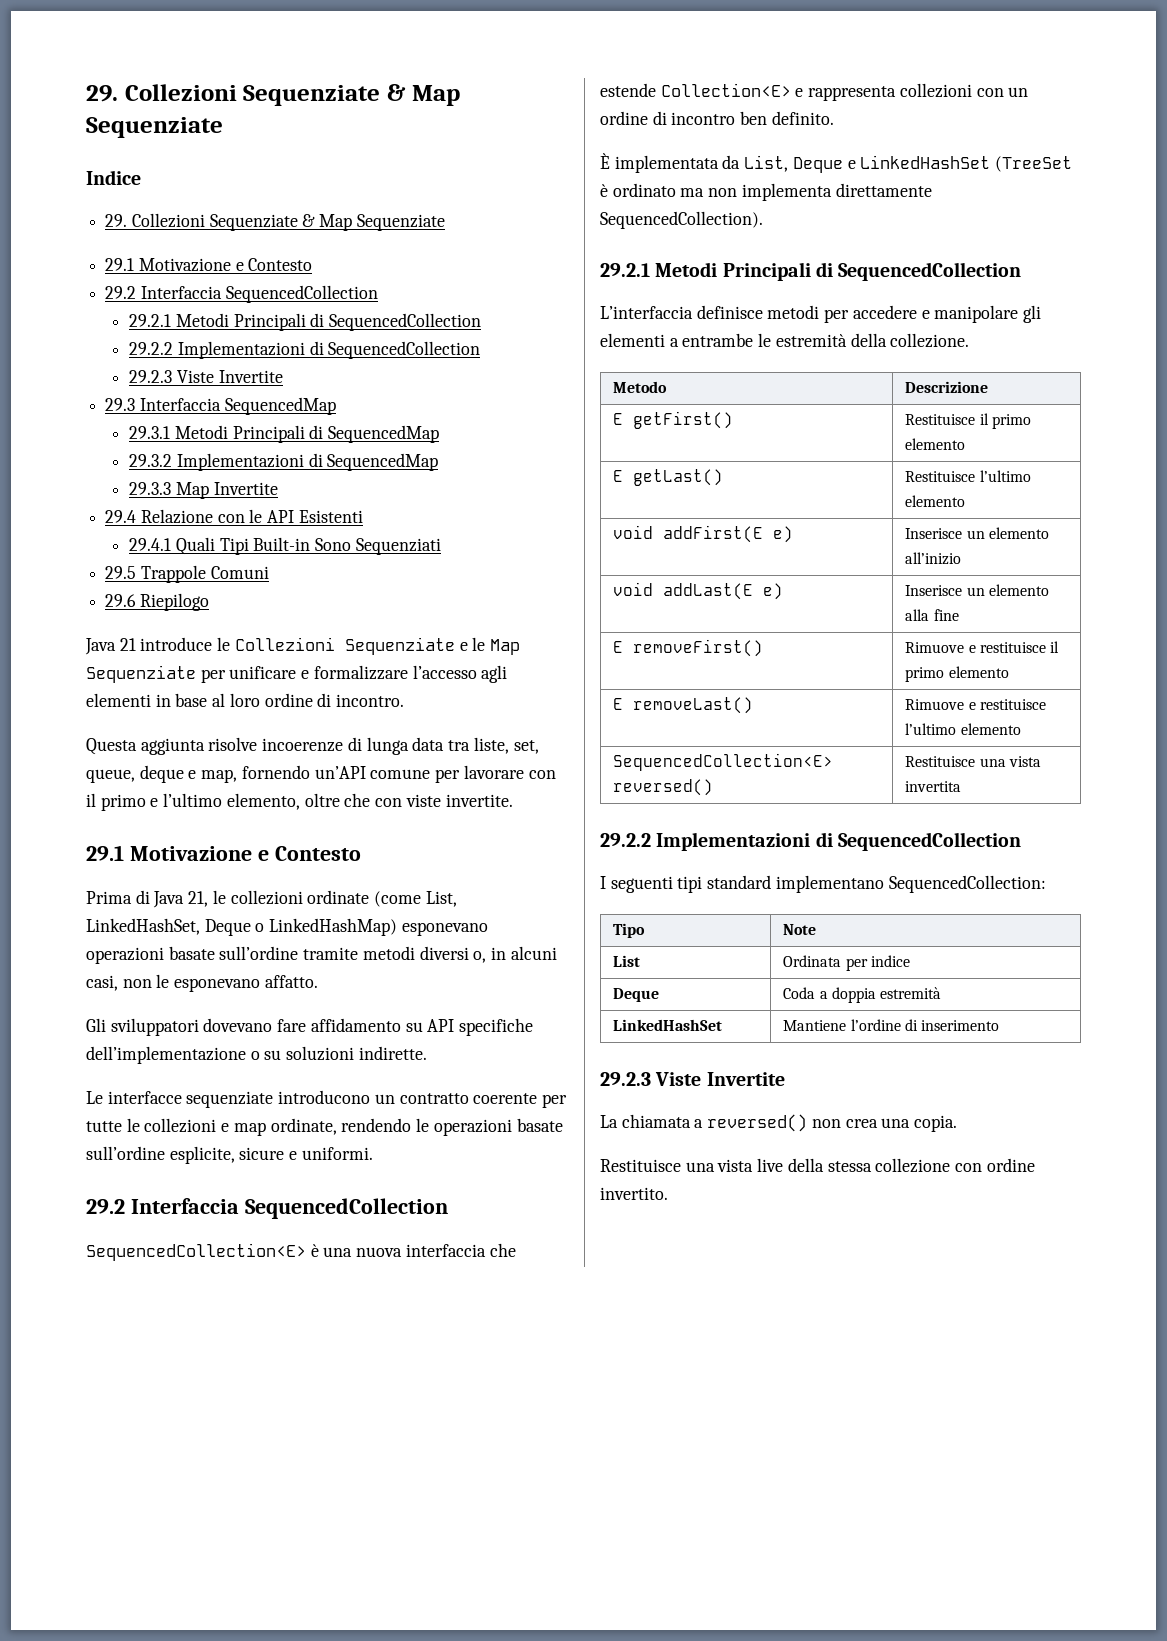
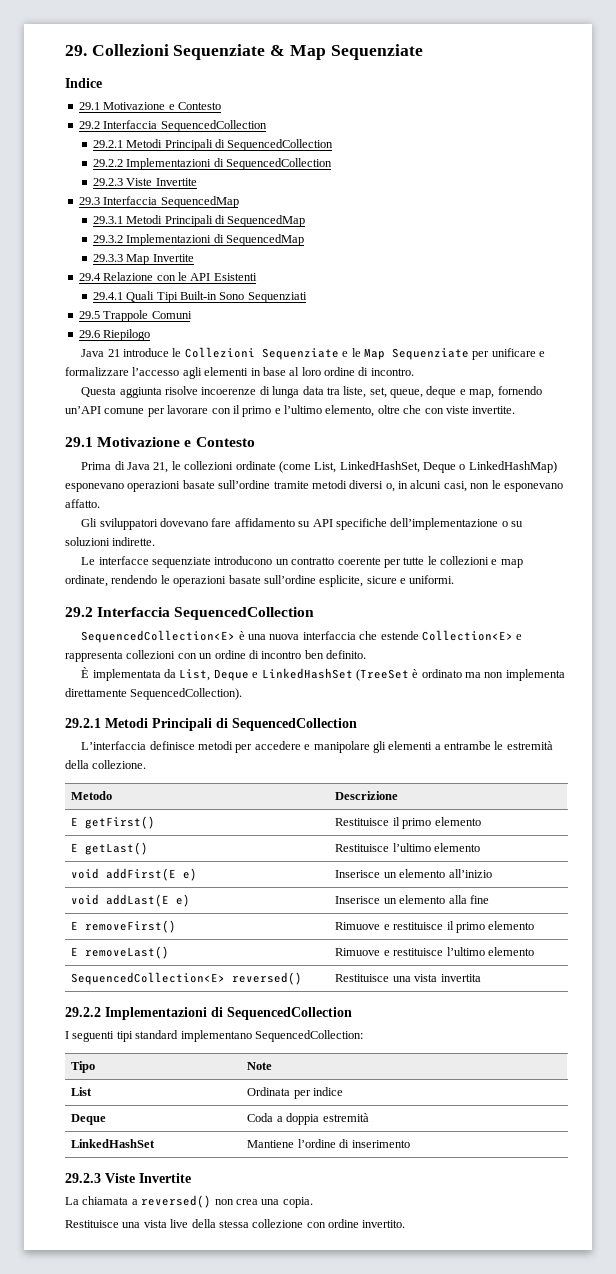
[105,213,445,231] // 29. Collezioni Sequenziate & Map Sequenziate -> (102, 83) none

